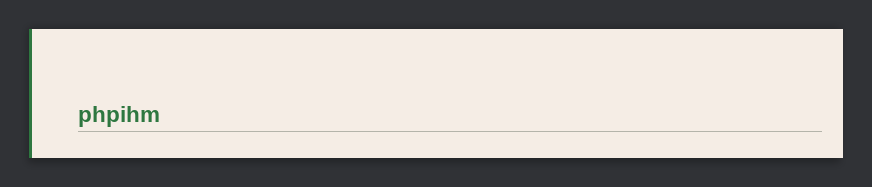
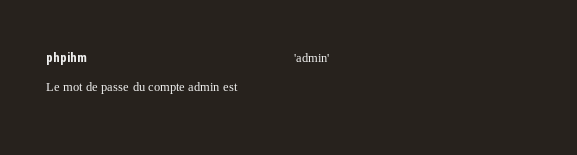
(160, 116) none -> [46,82,238,94] [294,53,329,62] // Le mot de passe du compte admin est 'admin'

